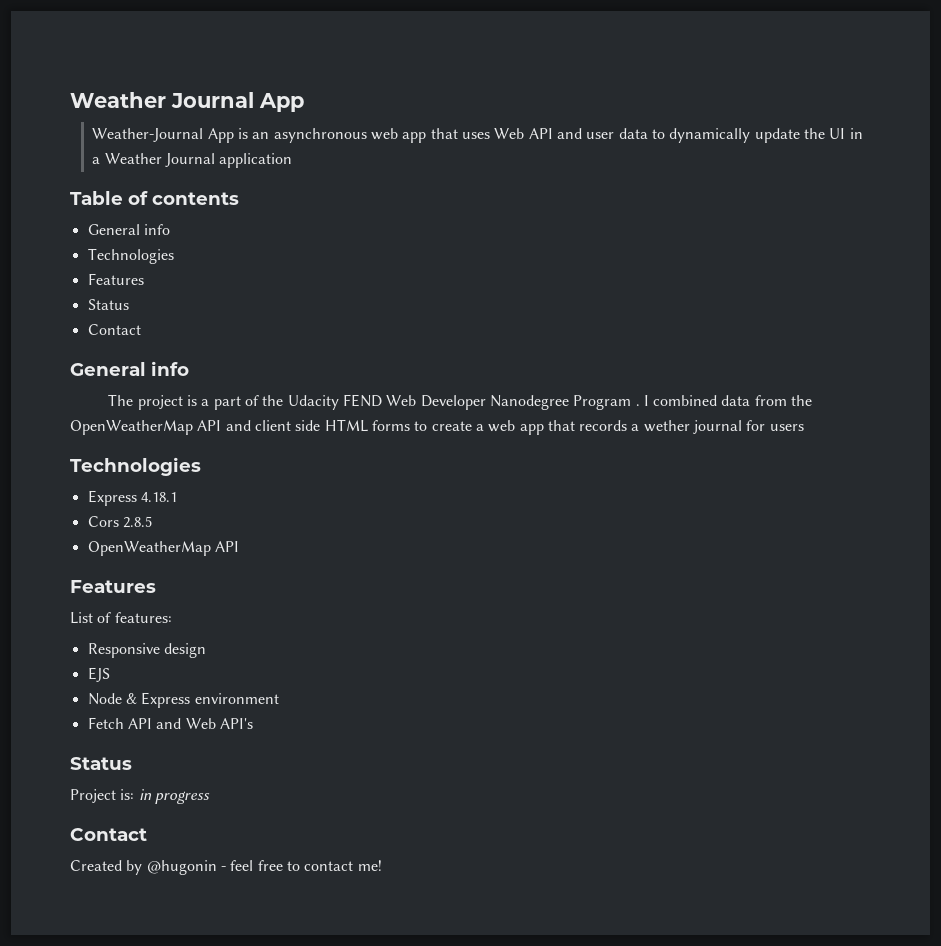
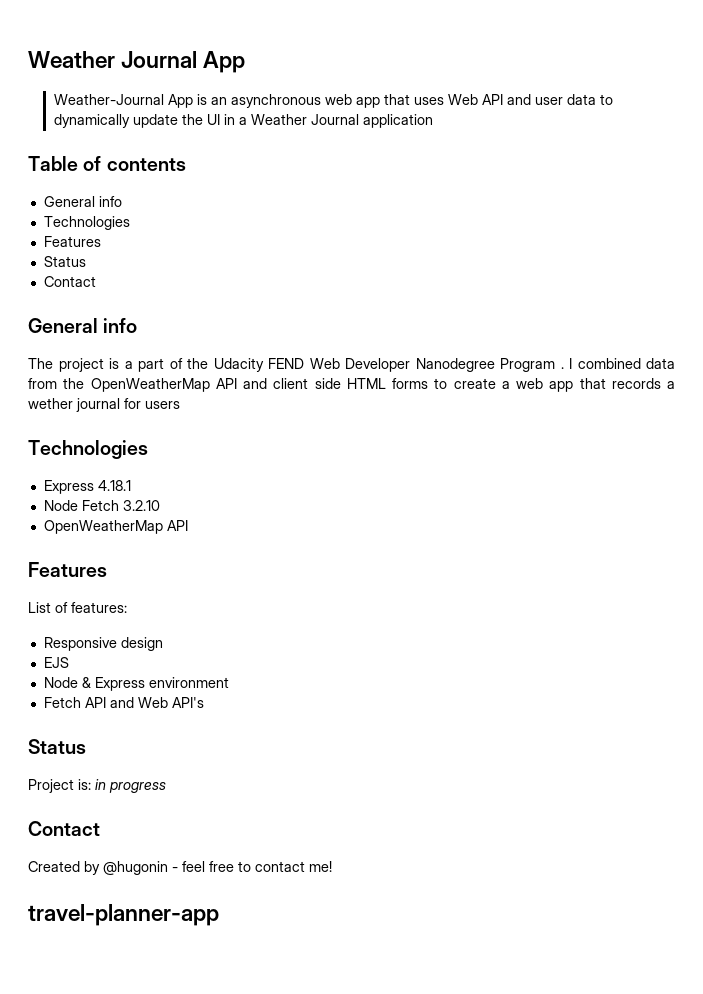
[87,516,152,528] Cors 2.8.5 -> [43,500,160,511] Node Fetch 3.2.10
(382, 865) none -> [28,904,219,926] // travel-planner-app

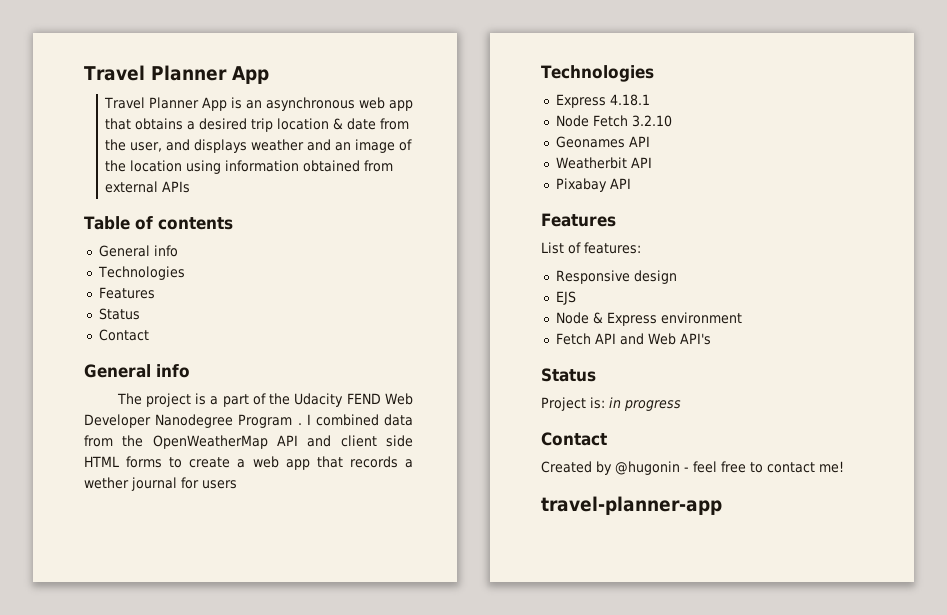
[28,51,198,68] Weather Journal -> [84,65,227,81] Travel Planner
[53,94,164,105] Weather-Journal -> [103,97,199,109] Travel Planner
[413,94,613,105] [53,114,433,128] uses Web API and user data to dynamically update the UI in a Weather Journal application -> [134,118,409,132] [104,139,412,153] [104,160,393,174] [104,181,190,193] obtains a desired trip location & date from the user, and displays weather and an image of the location using information obtained from external APIs
[43,520,163,534] OpenWeatherMap -> [555,136,650,148] [555,157,652,169] [555,178,607,192] Geonames API // Weatherbit API // Pixabay

